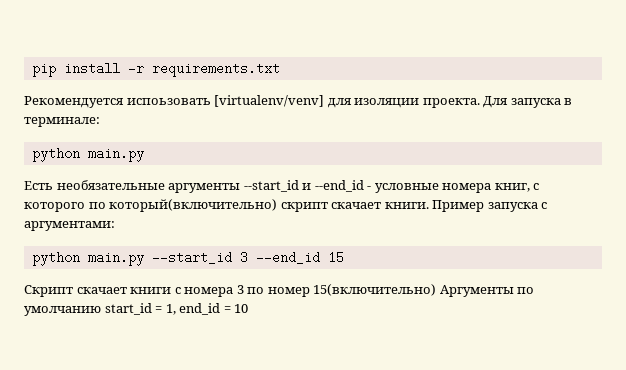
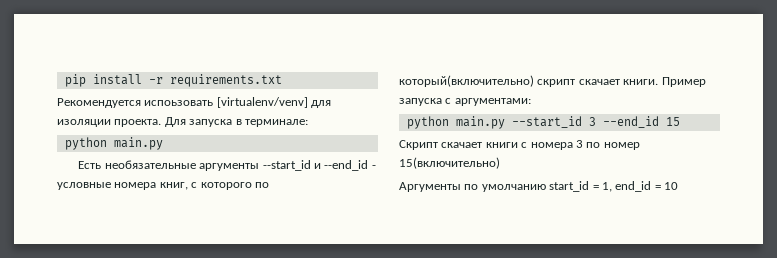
(437, 290) none -> (500, 163) //

